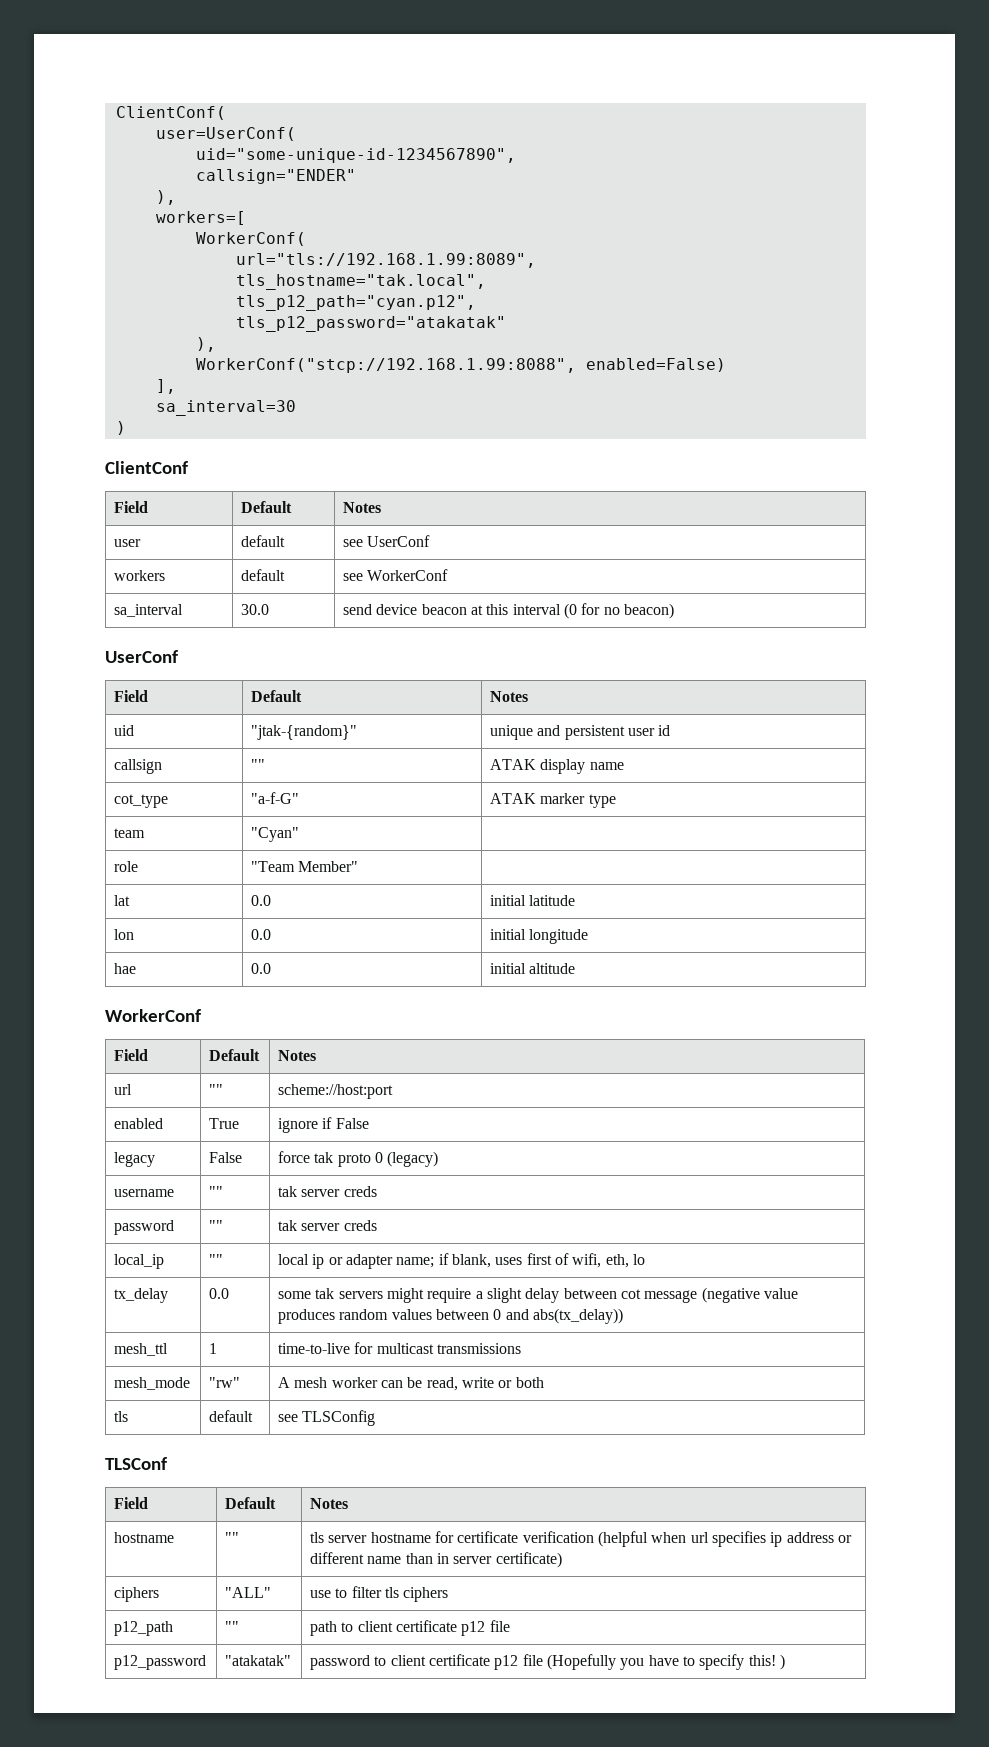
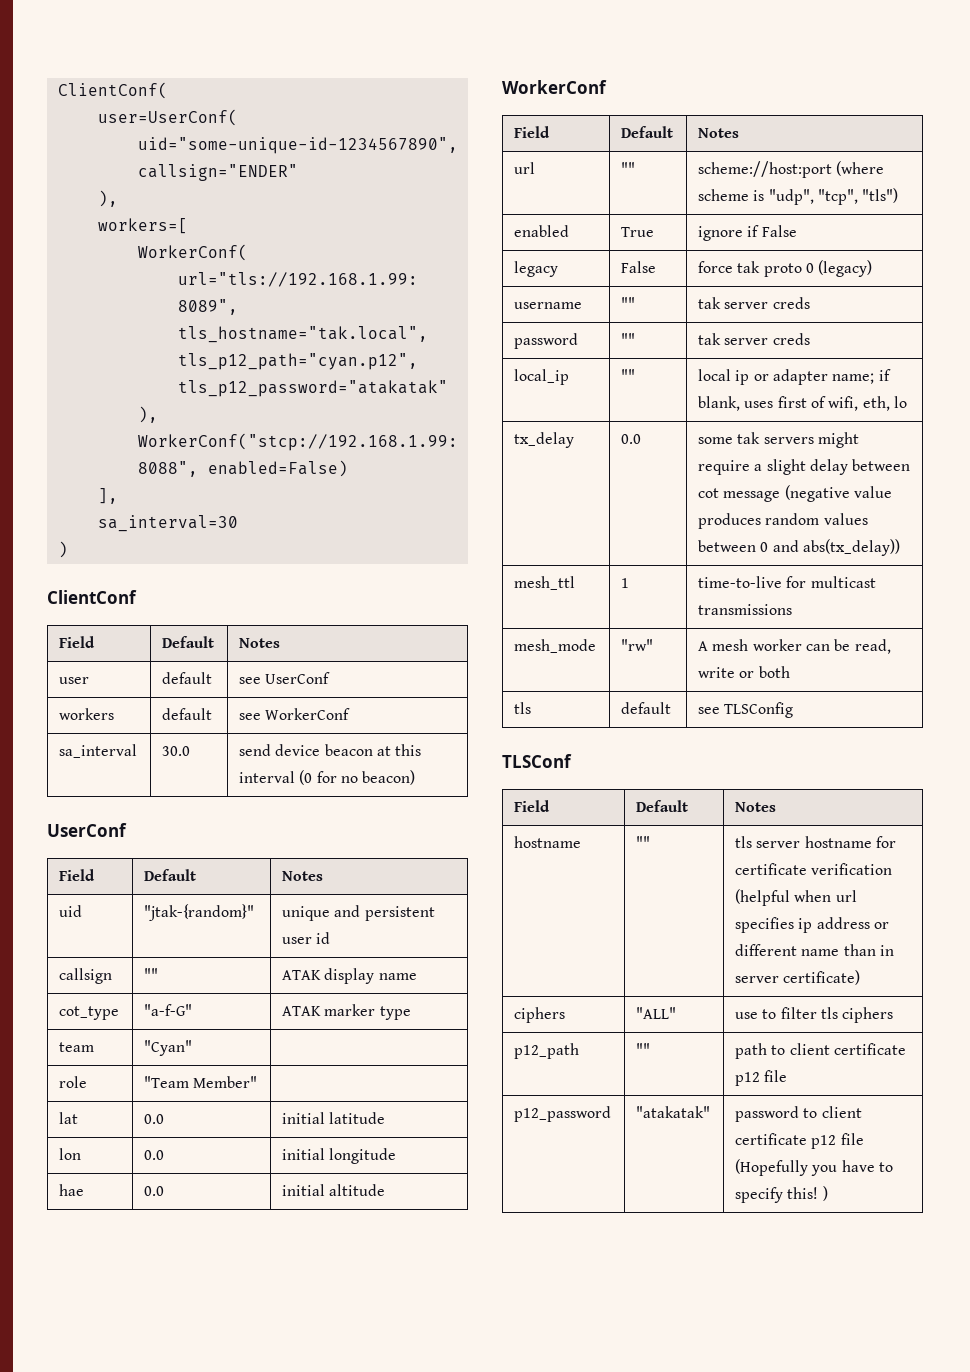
(394, 1091) none -> [836,161,885,176] [698,188,899,205] (where scheme is "udp", "tcp", "tls")

